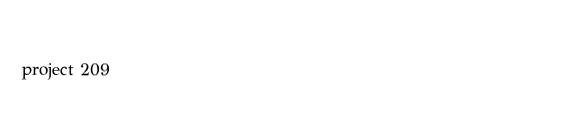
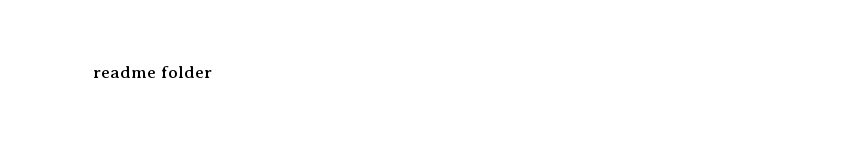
[21,62,110,81] project 209 -> [93,66,212,78] readme folder

